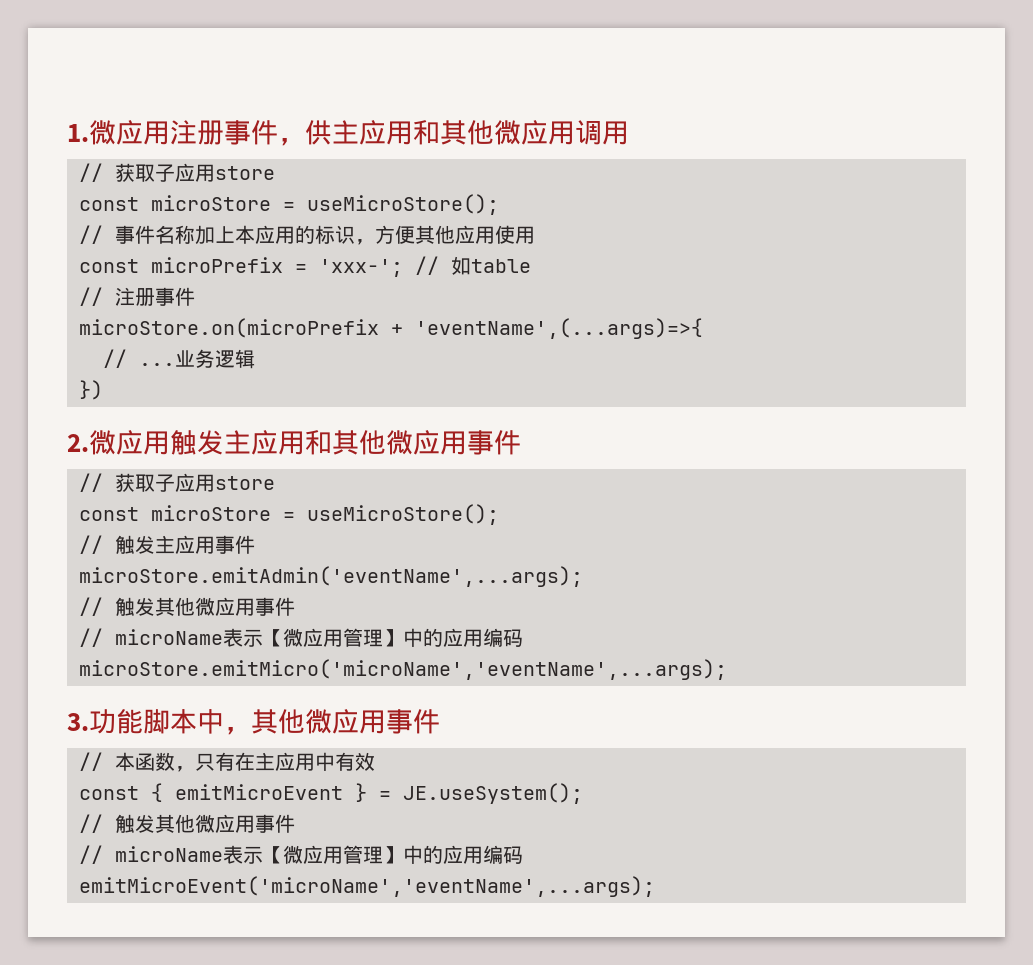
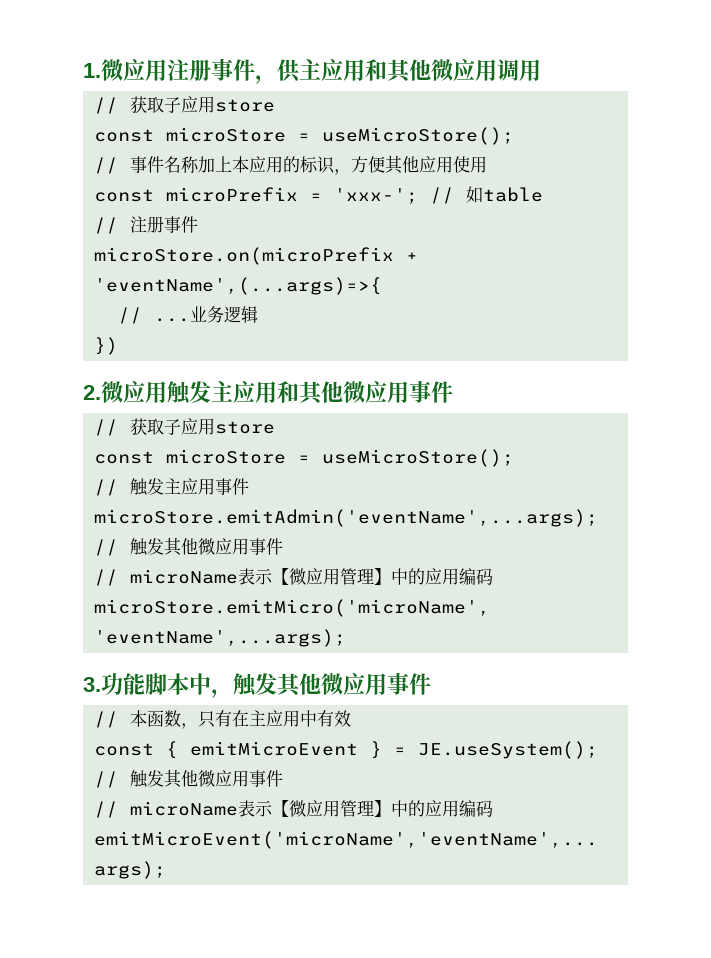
(251, 730) none -> [233,673,277,697] 触发

